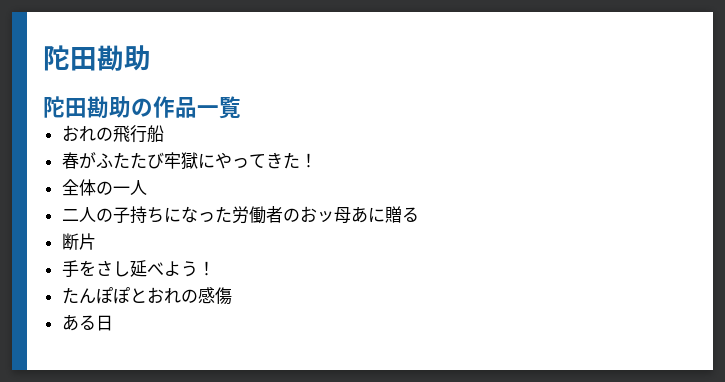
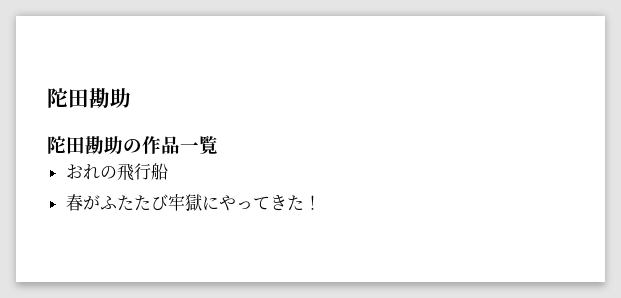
[61,179,147,196] [61,206,419,224] [61,233,96,250] [61,260,215,278] [61,287,232,305] [61,314,113,331] // 全体の一人 // 二人の子持ちになった労働者のおッ母あに贈る // 断片 // 手をさし延べよう！ // たんぽぽとおれの感傷 // ある日 -> (321, 202) none

